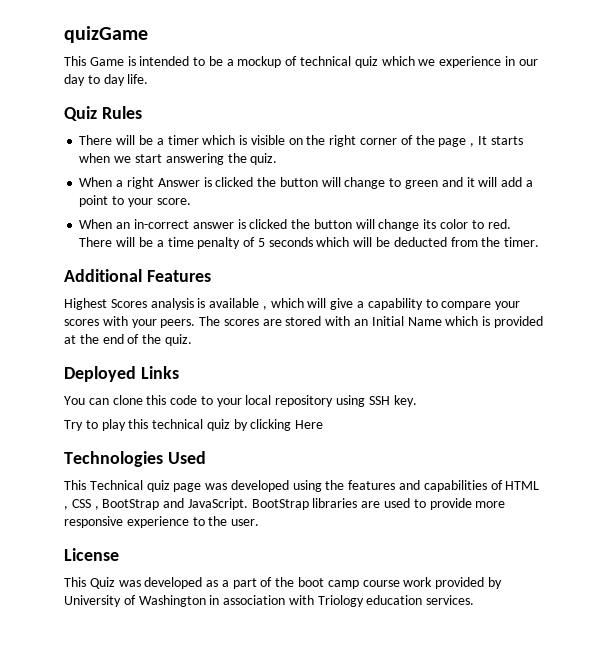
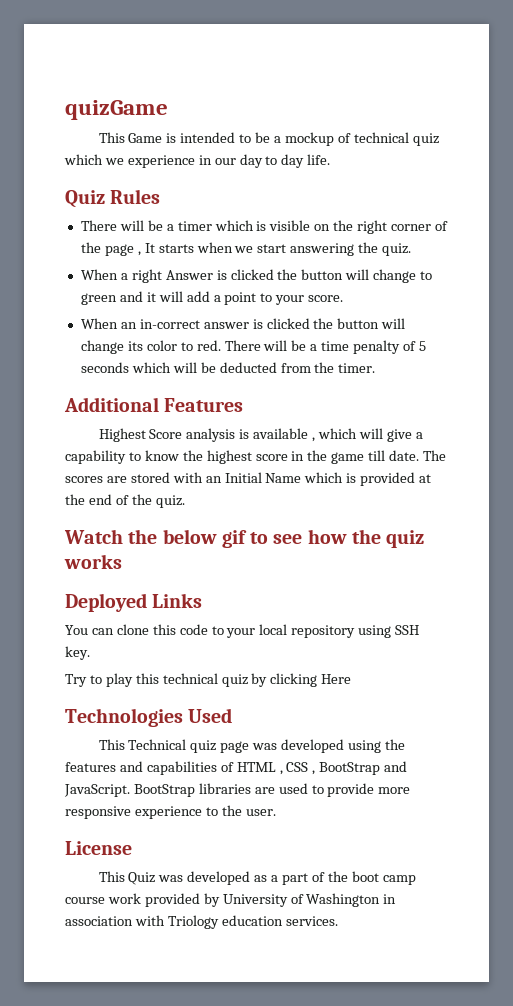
[110,299,147,308] Scores -> [149,429,183,439] Score
[441,301,521,310] [64,316,196,328] compare your scores with your peers. -> [144,450,420,464] know the highest score in the game till date.
(192, 340) none -> [64,529,425,548] [64,554,122,569] // Watch the below gif to see how the quiz works

